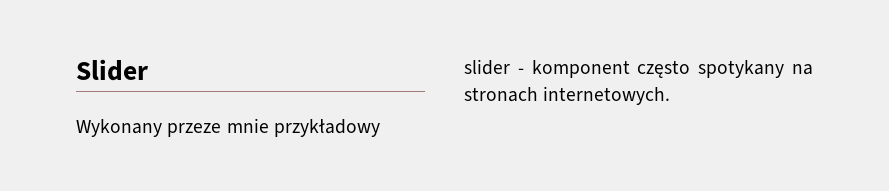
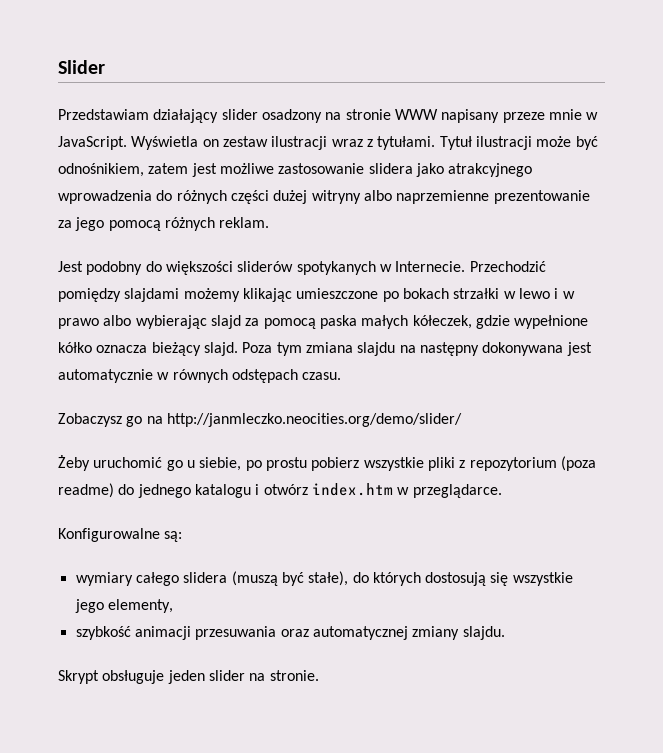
[76,118,380,137] [464,59,813,78] [464,86,671,105] Wykonany przeze mnie przykładowy slider - komponent często spotykany na stronach internetowych. -> [58,109,599,123] [58,136,598,150] [58,163,533,177] [58,190,590,204] [58,217,270,231] [58,261,546,275] [58,288,575,302] [58,315,589,329] [58,342,592,356] [58,369,342,383] [58,413,462,427] [58,455,596,471] [58,483,502,498] [58,528,183,542] [75,571,573,586] [74,599,173,613] [75,626,505,640] [58,670,319,684] Przedstawiam działający slider osadzony na stronie WWW napisany przeze mnie w JavaScript. Wyświetla on zestaw ilustracji wraz z tytułami. Tytuł ilustracji może być odnośnikiem, zatem jest możliwe zastosowanie slidera jako atrakcyjnego wprowadzenia do różnych części dużej witryny albo naprzemienne prezentowanie za jego pomocą różnych reklam. // Jest podobny do większości sliderów spotykanych w Internecie. Przechodzić pomiędzy slajdami możemy klikając umieszczone po bokach strzałki w lewo i w prawo albo wybierając slajd za pomocą paska małych kółeczek, gdzie wypełnione kółko oznacza bieżący slajd. Poza tym zmiana slajdu na następny dokonywana jest automatycznie w równych odstępach czasu. // Zobaczysz go na http://janmleczko.neocities.org/demo/slider/ // Żeby uruchomić go u siebie, po prostu pobierz wszystkie pliki z repozytorium (poza readme) do jednego katalogu i otwórz index.htm w przeglądarce. // Konfigurowalne są: // wymiary całego slidera (muszą być stałe), do których dostosują się wszystkie jego elementy, // szybkość animacji przesuwania oraz automatycznej zmiany slajdu. // Skrypt obsługuje jeden slider na stronie.

